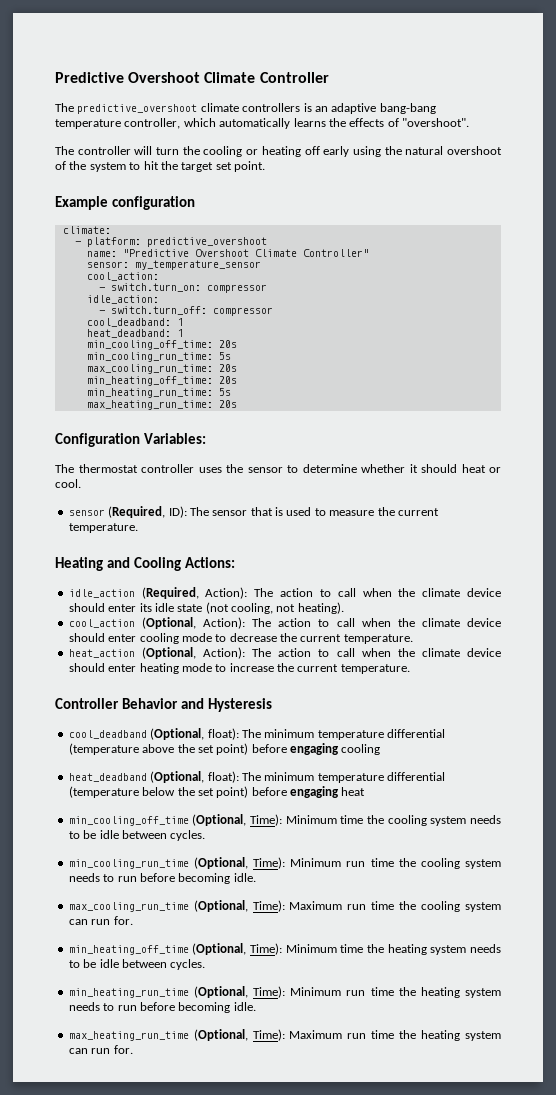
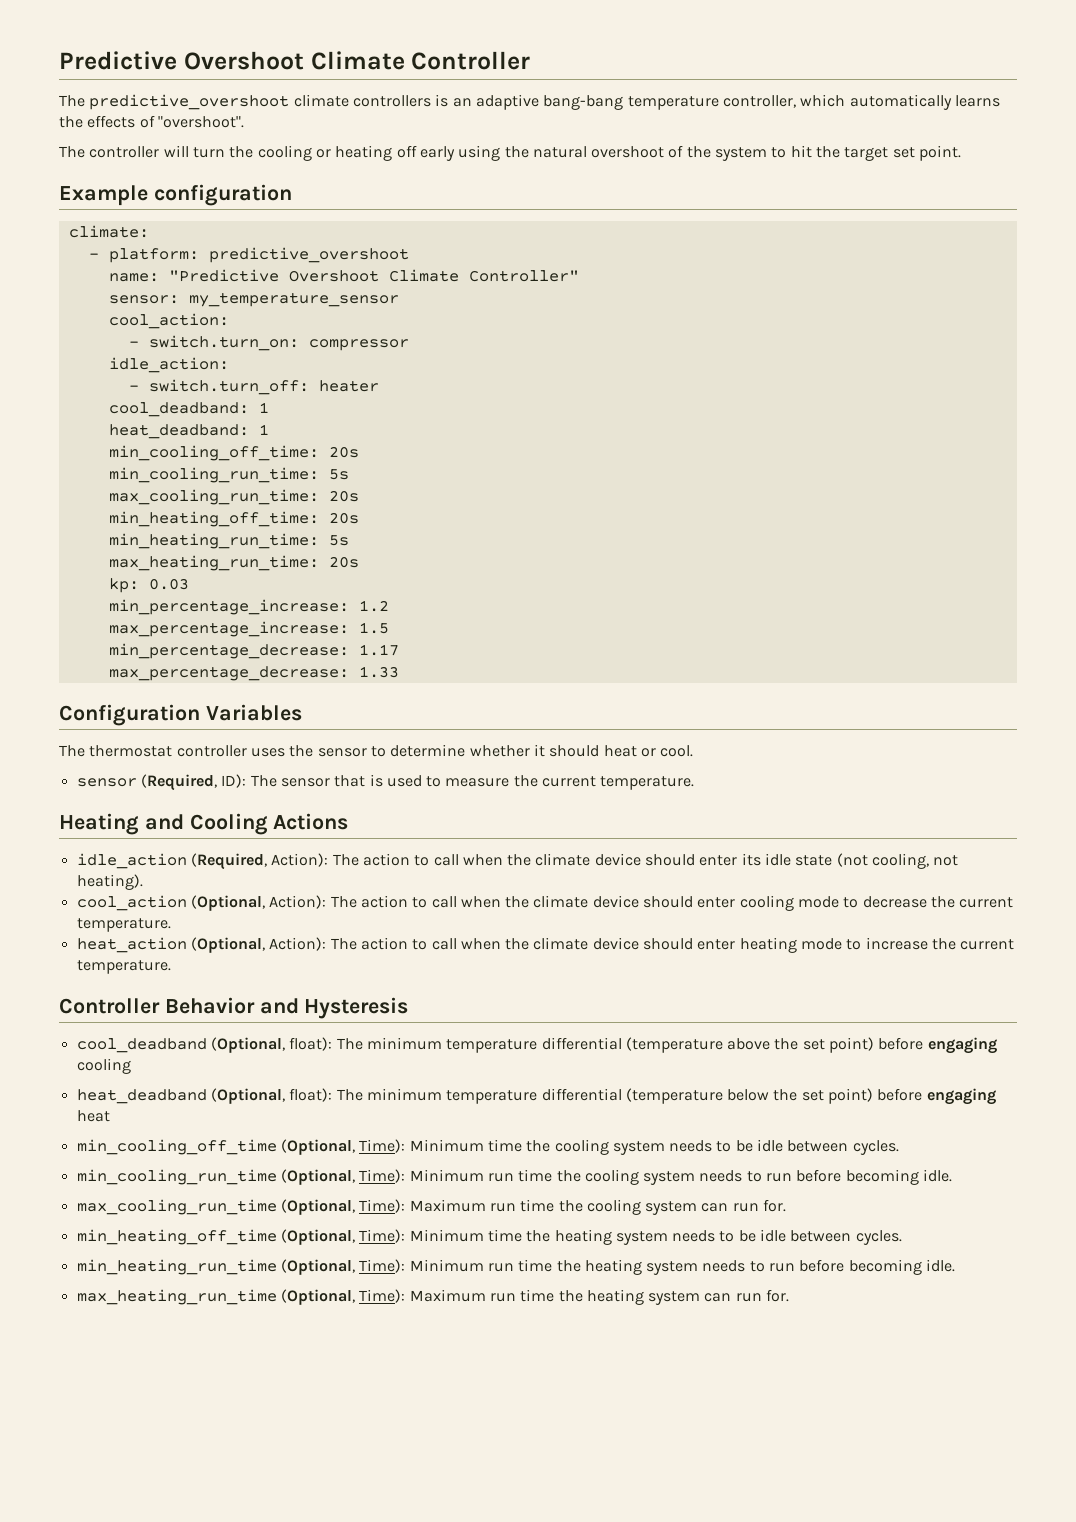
[212,307,273,316] compressor -> [318,380,379,392] heater
(237, 404) none -> [108,578,189,593] [108,599,389,615] [108,621,389,637] [108,643,399,659] [108,666,399,681] // kp: 0.03 // min_percentage_increase: 1.2 // max_percentage_increase: 1.5 // min_percentage_decrease: 1.17 // max_percentage_decrease: 1.33
[143,433,206,444] Variables: -> [205,704,302,721] Variables
[184,557,235,568] Actions: -> [273,813,349,830] Actions

